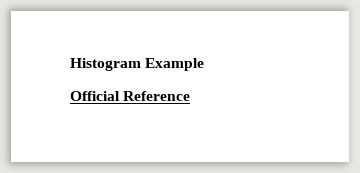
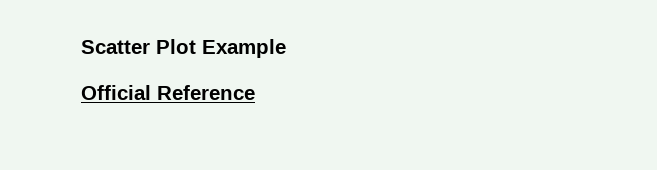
[70,58,141,71] Histogram -> [81,39,196,54] Scatter Plot

